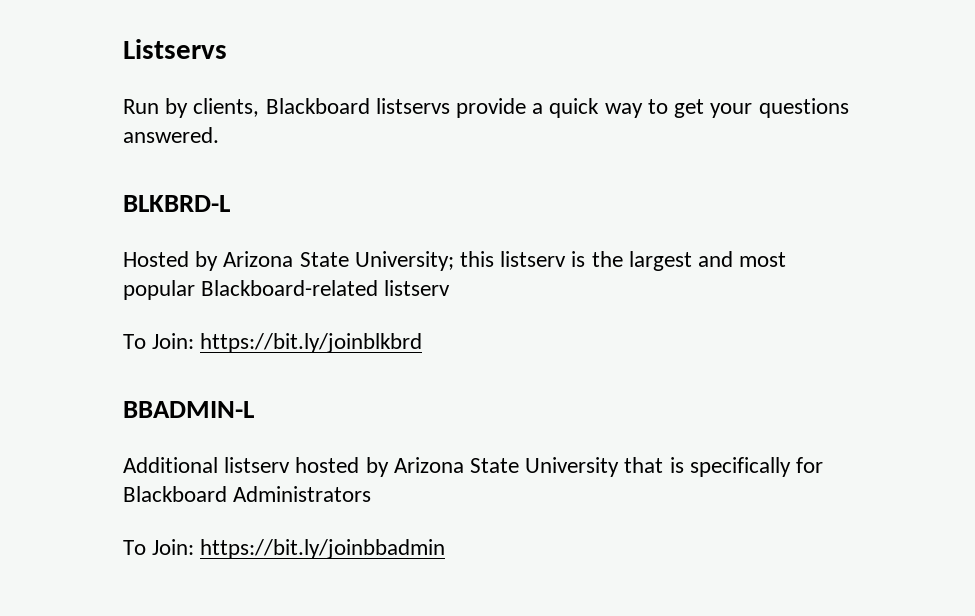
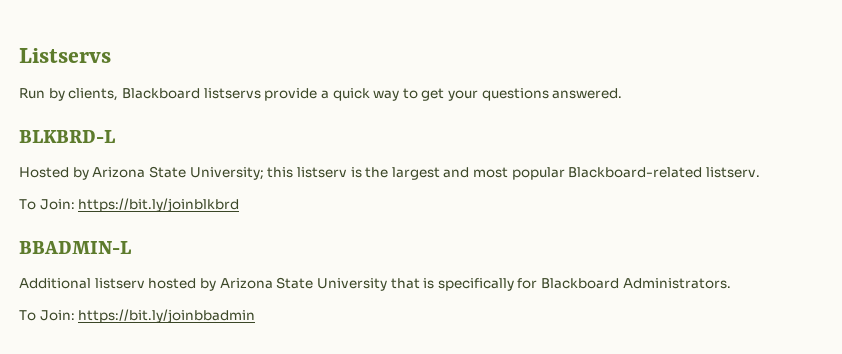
[384,280,451,296] listserv -> [706,167,761,178] listserv.
[233,486,372,502] Administrators -> [622,278,731,289] Administrators.

